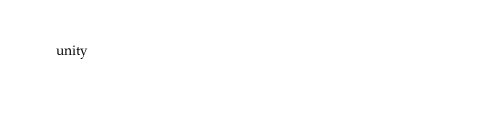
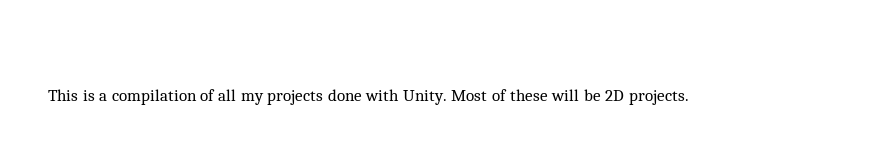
[56,45,88,59] unity -> [48,89,690,105] This is a compilation of all my projects done with Unity. Most of these will be 2D projects.

